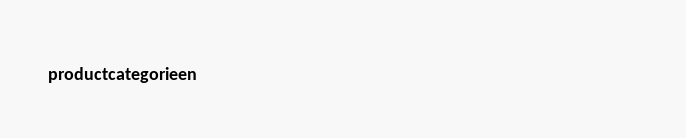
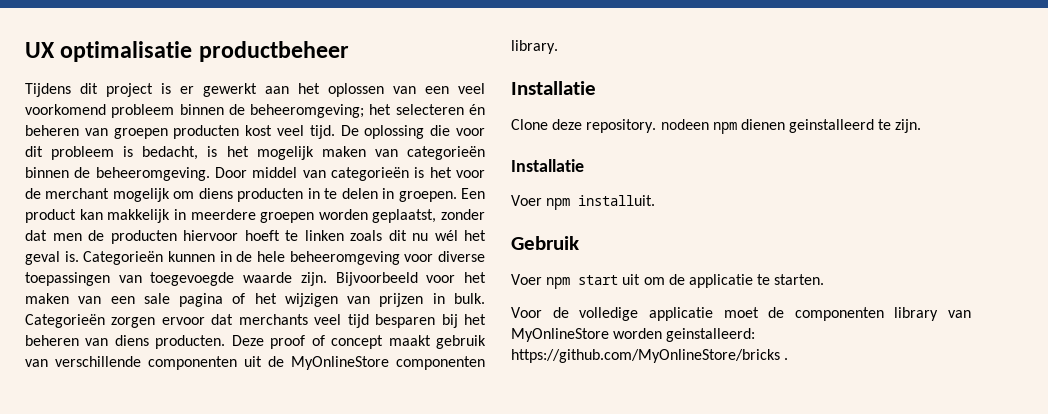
[48,67,197,83] productcategorieen -> [25,41,349,62] [25,83,485,97] [25,104,485,118] [25,125,486,139] [25,146,485,160] [25,167,485,181] [25,188,485,202] [25,209,485,223] [25,230,486,244] [25,251,485,265] [25,272,486,286] [25,293,485,307] [25,314,487,328] [25,335,487,349] [25,356,485,370] [511,40,558,54] [511,81,596,95] [511,119,922,134] [511,159,584,172] [511,195,656,210] [511,236,579,250] [511,274,825,289] [511,307,971,321] [511,328,756,342] [511,349,789,363] UX optimalisatie productbeheer // Tijdens dit project is er gewerkt aan het oplossen van een veel voorkomend probleem binnen de beheeromgeving; het selecteren én beheren van groepen producten kost veel tijd. De oplossing die voor dit probleem is bedacht, is het mogelijk maken van categorieën binnen de beheeromgeving. Door middel van categorieën is het voor de merchant mogelijk om diens producten in te delen in groepen. Een product kan makkelijk in meerdere groepen worden geplaatst, zonder dat men de producten hiervoor hoeft te linken zoals dit nu wél het geval is. Categorieën kunnen in de hele beheeromgeving voor diverse toepassingen van toegevoegde waarde zijn. Bijvoorbeeld voor het maken van een sale pagina of het wijzigen van prijzen in bulk. Categorieën zorgen ervoor dat merchants veel tijd besparen bij het beheren van diens producten. Deze proof of concept maakt gebruik van verschillende componenten uit de MyOnlineStore componenten library. // Installatie // Clone deze repository. nodeen npm dienen geinstalleerd te zijn. // Installatie // Voer npm installuit. // Gebruik // Voer npm start uit om de applicatie te starten. // Voor de volledige applicatie moet de componenten library van MyOnlineStore worden geinstalleerd: https://github.com/MyOnlineStore/bricks .

